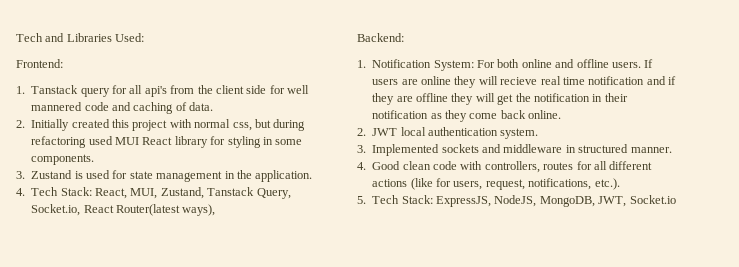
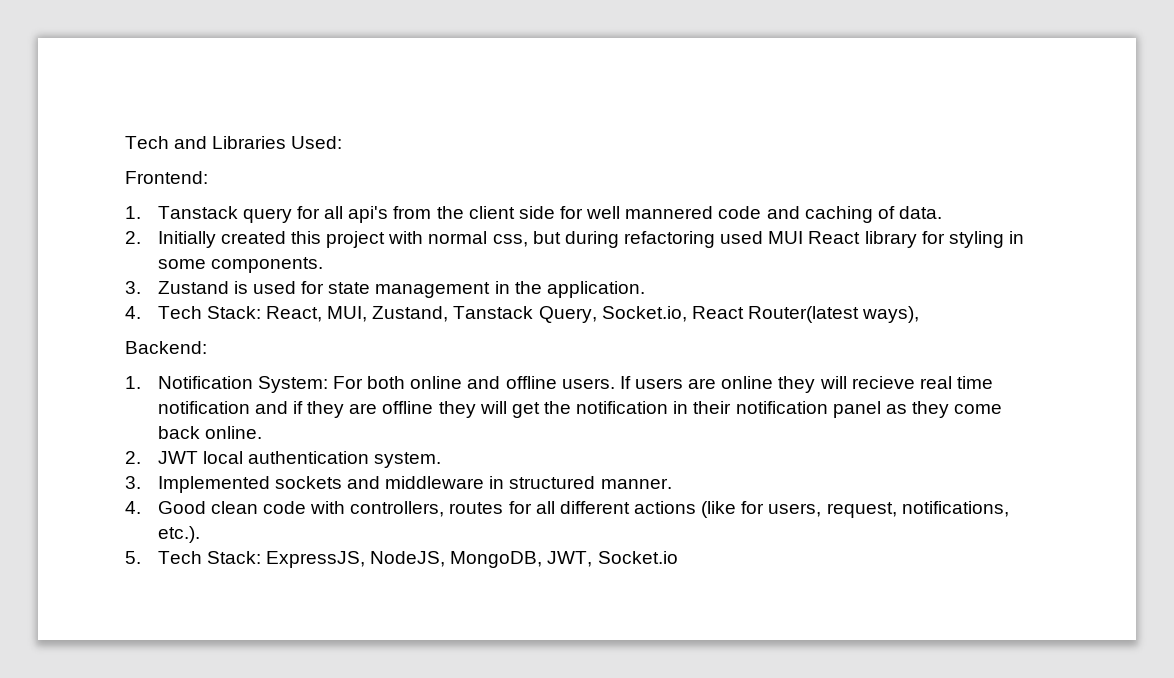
(429, 114) none -> [832,401,881,418] panel

